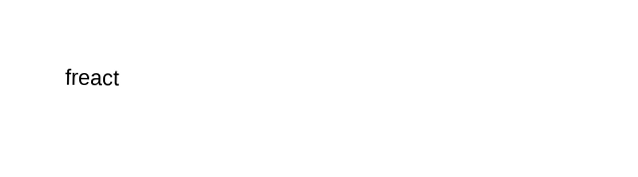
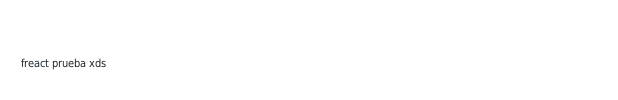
(120, 77) none -> [52,58,106,70] prueba xds

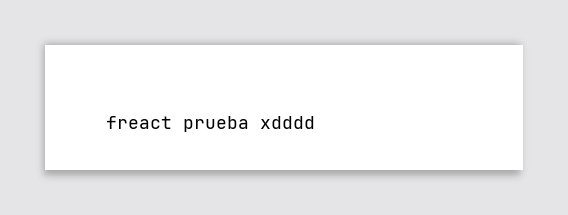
[89,58,106,68] xds -> [260,116,315,129] xdddd

